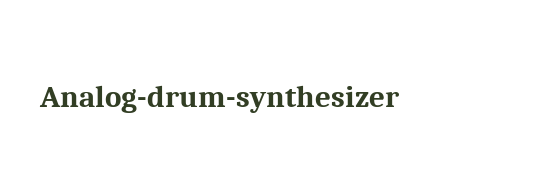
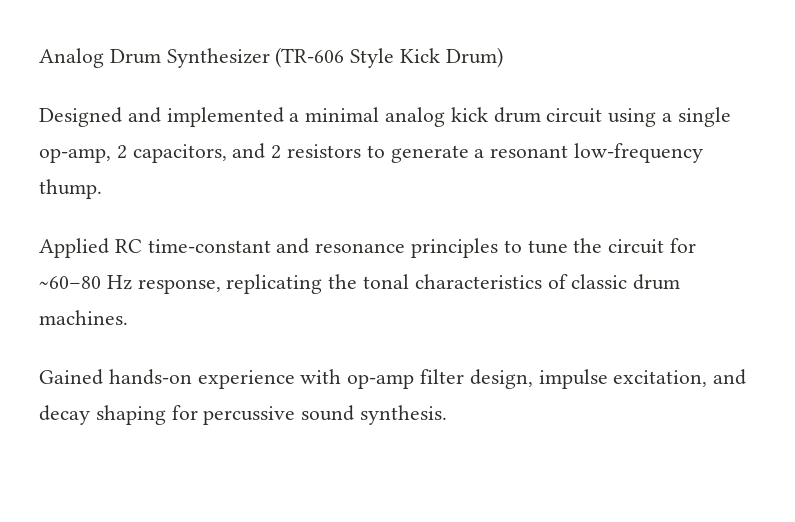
[39,85,400,113] Analog-drum-synthesizer -> [39,47,503,68] [39,107,731,127] [39,143,704,163] [39,179,102,199] [39,238,697,258] [39,274,681,294] [39,310,128,325] [39,369,747,389] [39,405,448,425] Analog Drum Synthesizer (TR-606 Style Kick Drum) // Designed and implemented a minimal analog kick drum circuit using a single op-amp, 2 capacitors, and 2 resistors to generate a resonant low-frequency thump. // Applied RC time-constant and resonance principles to tune the circuit for ~60–80 Hz response, replicating the tonal characteristics of classic drum machines. // Gained hands-on experience with op-amp filter design, impulse excitation, and decay shaping for percussive sound synthesis.

